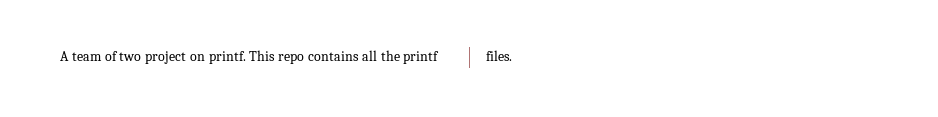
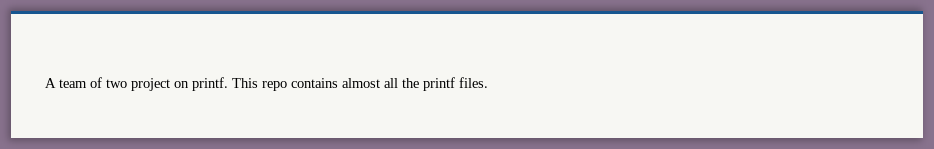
(360, 56) none -> [342,78,380,88] almost

